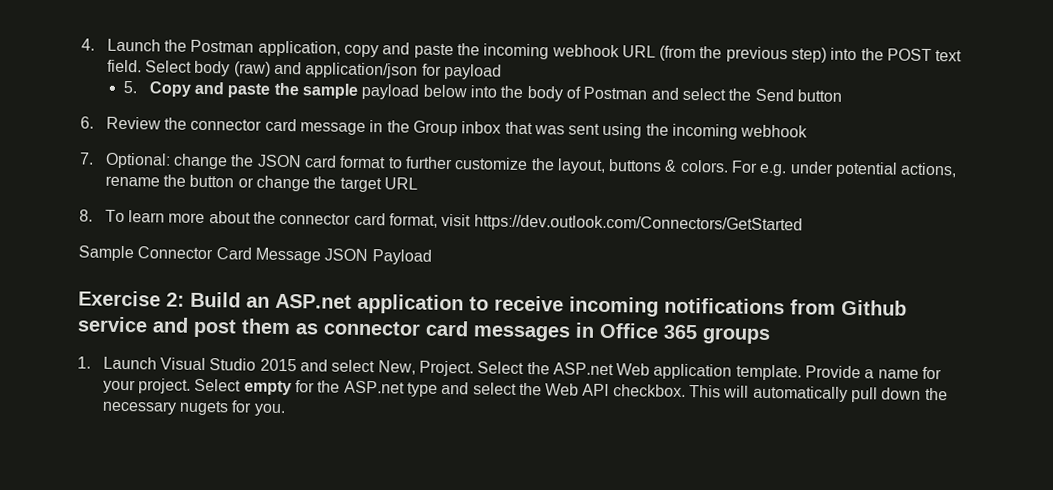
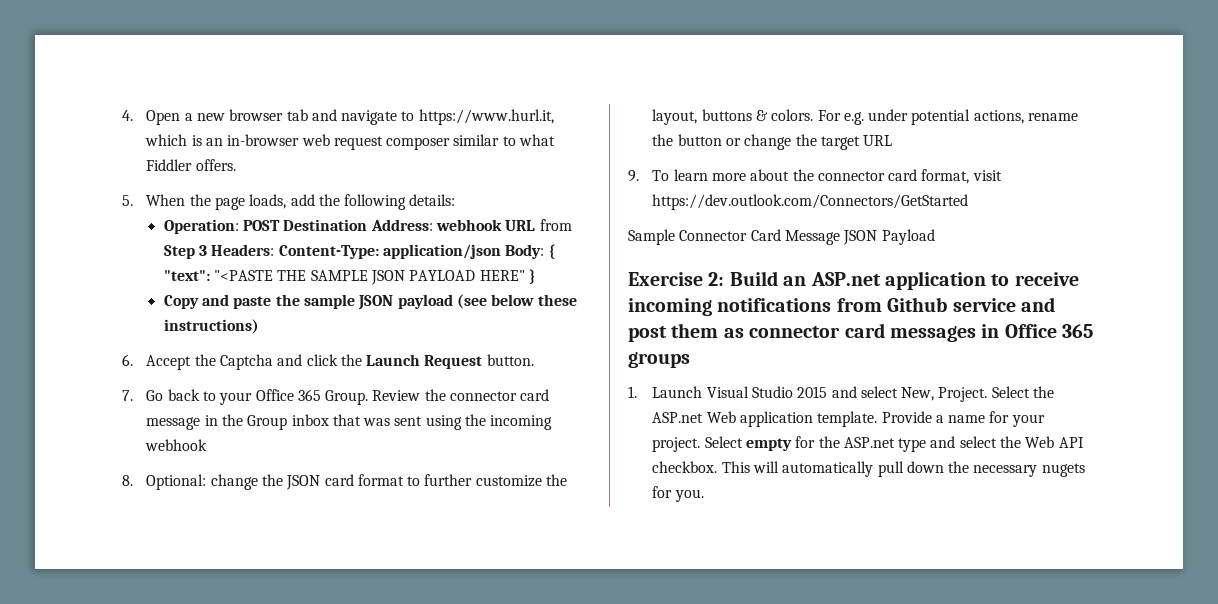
[106,38,963,63] [106,59,502,80] [123,80,139,94] Launch the Postman application, copy and paste the incoming webhook URL (from the previous step) into the POST text field. Select body (raw) and application/json for payload // 5. -> [146,109,554,125] [145,134,556,150] [146,159,236,171] [122,194,456,210] [163,219,572,234] [163,244,555,259] [163,269,536,285] Open a new browser tab and navigate to https://www.hurl.it, which is an in-browser web request composer similar to what Fiddler offers. // 5. When the page loads, add the following details: // Operation: POST Destination Address: webhook URL from Step 3 Headers: Content-Type: application/json Body: { "text": "<PASTE THE SAMPLE JSON PAYLOAD HERE" } //
[361,83,842,102] [80,116,94,129] payload below into the body of Postman and select the Send button // 6. -> [358,294,577,310] [163,319,259,334] [122,354,534,370] [122,389,369,405] JSON payload (see below these instructions) // 6. Accept the Captcha and click the Launch Request button. // 7. Go back to your Office 365 Group.
[79,152,94,165] 7. -> [122,475,133,486] 8.
[79,209,93,222] 8. -> [628,170,639,182] 9.

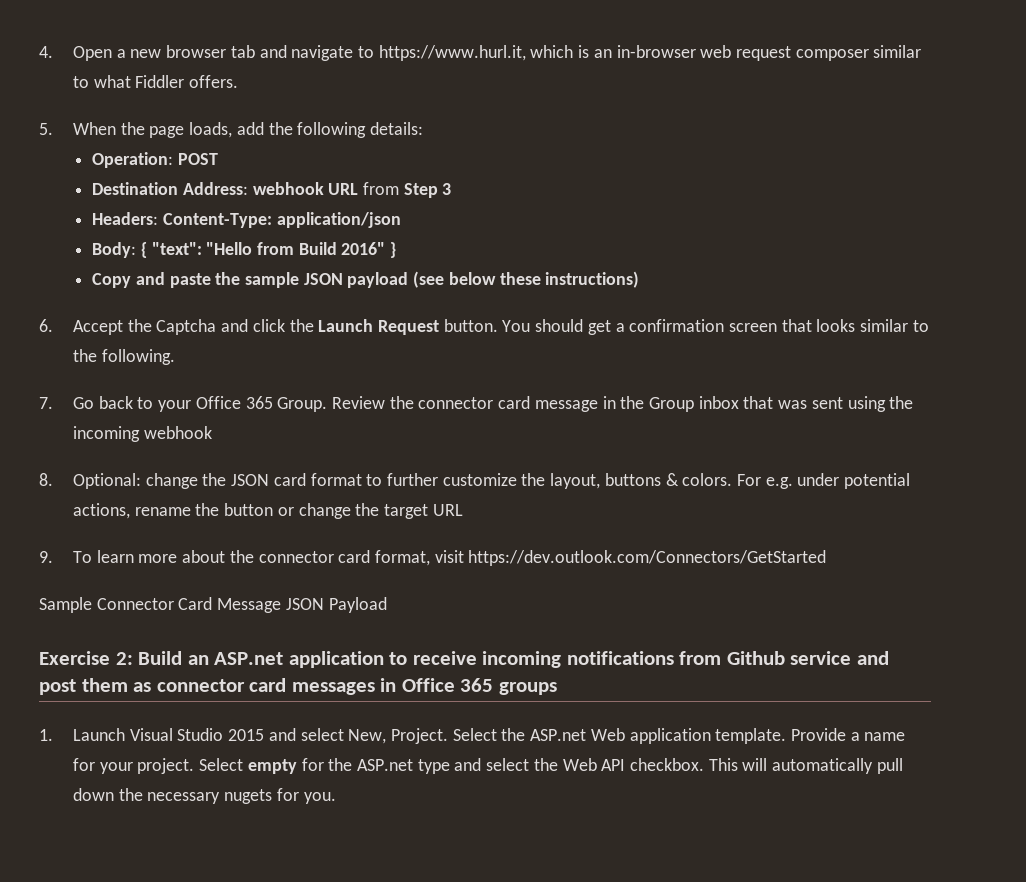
(281, 225) none -> (218, 159) //
(208, 250) none -> (452, 189) //
(502, 251) none -> (401, 220) //
[214,270,525,285] "<PASTE THE SAMPLE JSON PAYLOAD HERE" -> [206,242,386,255] "Hello from Build 2016"
(534, 360) none -> [502,319,929,335] [72,349,175,365] You should get a confirmation screen that looks similar to the following.

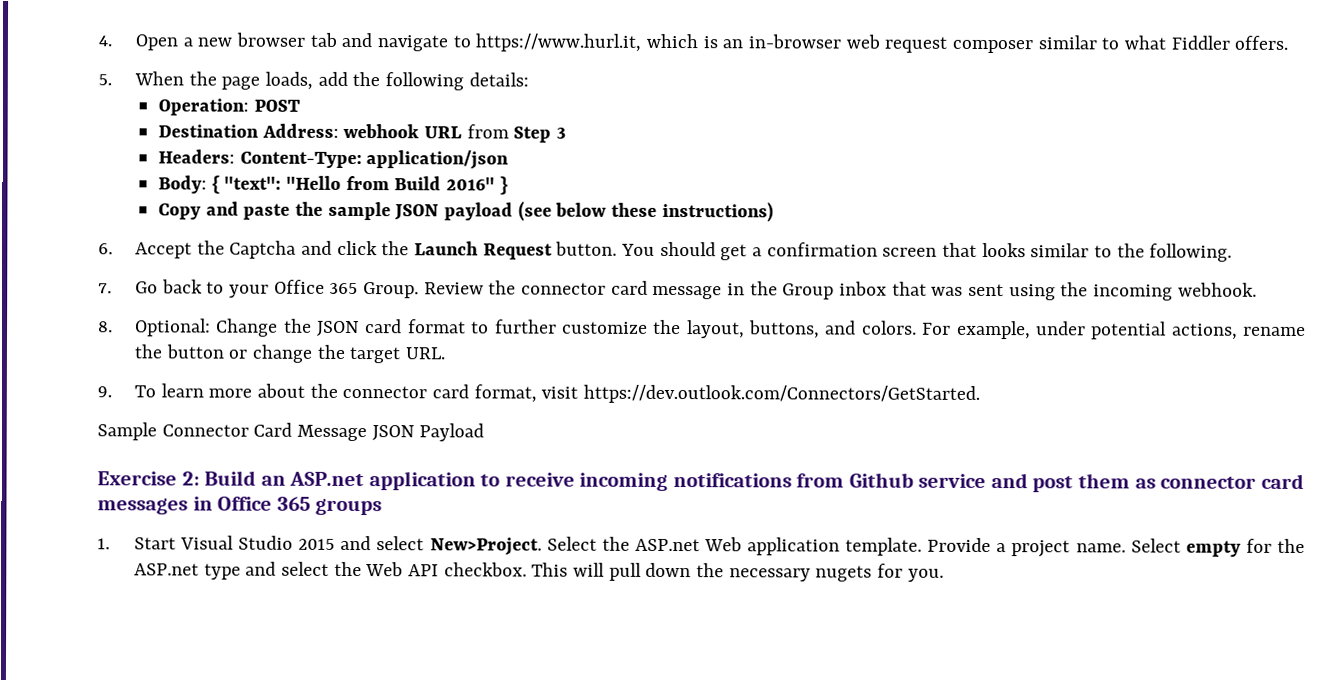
[143,426,212,439] webhook -> [1177,282,1257,297] webhook.
[145,473,198,489] change -> [216,318,279,337] Change
[604,473,679,486] buttons & -> [749,320,857,339] buttons, and
[765,477,793,489] e.g. -> [956,320,1031,340] example,
[432,504,463,516] URL -> [404,347,445,360] URL.
[468,550,827,566] https://dev.outlook.com/Connectors/GetStarted -> [582,384,980,404] https://dev.outlook.com/Connectors/GetStarted.
[72,728,125,741] Launch -> [133,537,176,550] Start
[348,728,448,744] New, Project. -> [429,537,542,556] New>Project.
[864,732,906,741] [72,758,195,774] name for your project. -> [1011,540,1126,558] project name.
[772,758,874,774] automatically -> (605, 569) none

